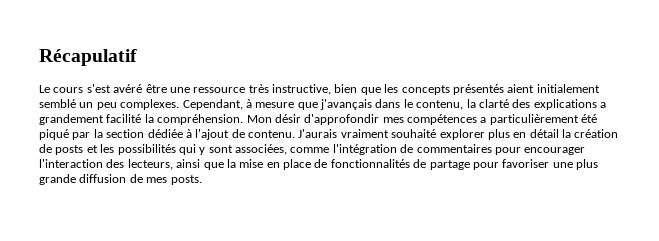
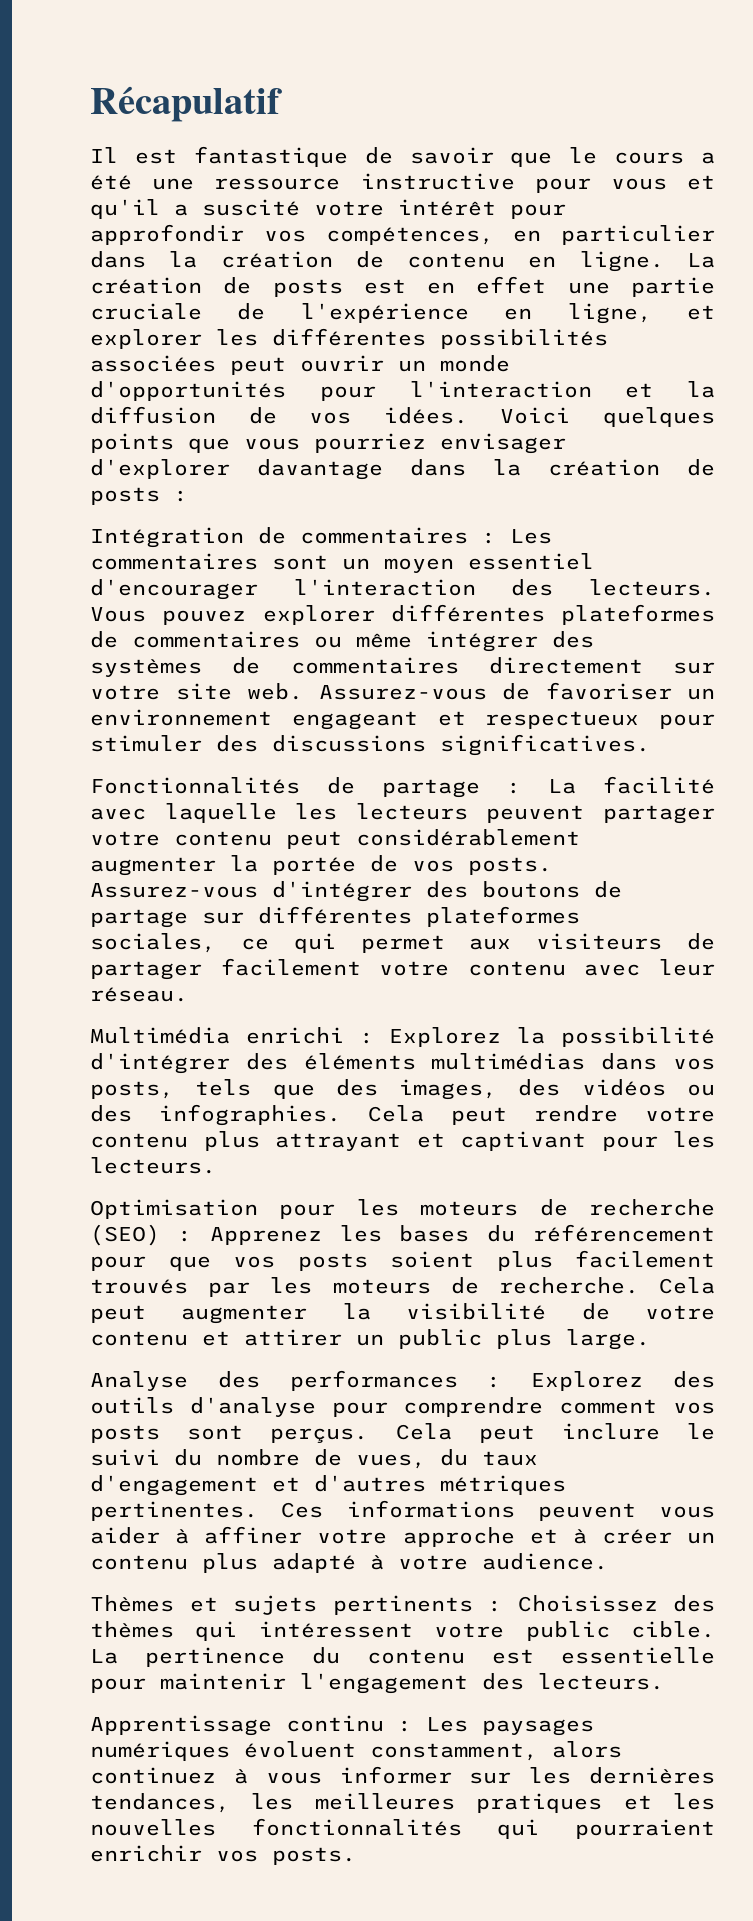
[39,84,600,95] [39,99,606,110] [39,114,598,125] [39,129,619,140] [39,144,586,155] [39,159,598,170] [39,174,168,185] Le cours s'est avéré être une ressource très instructive, bien que les concepts présentés aient initialement semblé un peu complexes. Cependant, à mesure que j'avançais dans le contenu, la clarté des explications a grandement facilité la compréhension. Mon désir d'approfondir mes compétences a particulièrement été piqué par la section dédiée à l'ajout de contenu. J'aurais vraiment souhaité explorer plus en détail la création de posts et les possibilités qui y sont associées, comme l'intégration de commentaires pour encourager l'interaction des lecteurs, ainsi que la mise en place de fonctionnalités de partage pour favoriser une plus grande diffusion de mes -> [90,146,715,167] [90,173,715,193] [90,199,566,219] [90,224,715,245] [90,251,715,272] [90,276,715,297] [90,303,715,324] [90,328,608,349] [90,355,510,375] [90,381,715,401] [90,406,715,427] [90,433,566,454] [90,459,715,480] [90,487,188,505] [90,527,552,548] [90,553,594,573] [90,579,715,600] [90,604,715,625] [90,631,594,652] [90,657,715,677] [90,682,715,700] [90,709,715,730] [90,734,650,756] [90,776,715,798] [90,803,715,824] [90,829,580,849] [90,855,552,876] [90,881,622,902] [90,906,580,928] [90,933,715,953] [90,958,716,980] [90,987,188,1002] [90,1027,715,1047] [90,1053,715,1074] [90,1079,715,1100] [90,1104,715,1126] [90,1131,715,1151] [90,1157,216,1174] [90,1199,715,1219] [90,1224,715,1246] [90,1250,715,1271] [90,1277,715,1297] [90,1303,715,1324] [90,1329,650,1350] [90,1370,715,1391] [90,1397,715,1417] [90,1423,715,1443] [90,1449,538,1469] [90,1475,566,1496] [90,1500,715,1521] [90,1526,715,1547] [90,1553,608,1573] [90,1595,715,1615] [90,1621,715,1641] [90,1647,715,1667] [90,1673,664,1694] [90,1715,594,1736] [90,1741,622,1761] [90,1766,715,1784] [90,1793,715,1813] [90,1818,715,1839] [90,1845,258,1862] Il est fantastique de savoir que le cours a été une ressource instructive pour vous et qu'il a suscité votre intérêt pour approfondir vos compétences, en particulier dans la création de contenu en ligne. La création de posts est en effet une partie cruciale de l'expérience en ligne, et explorer les différentes possibilités associées peut ouvrir un monde d'opportunités pour l'interaction et la diffusion de vos idées. Voici quelques points que vous pourriez envisager d'explorer davantage dans la création de posts : // Intégration de commentaires : Les commentaires sont un moyen essentiel d'encourager l'interaction des lecteurs. Vous pouvez explorer différentes plateformes de commentaires ou même intégrer des systèmes de commentaires directement sur votre site web. Assurez-vous de favoriser un environnement engageant et respectueux pour stimuler des discussions significatives. // Fonctionnalités de partage : La facilité avec laquelle les lecteurs peuvent partager votre contenu peut considérablement augmenter la portée de vos posts. Assurez-vous d'intégrer des boutons de partage sur différentes plateformes sociales, ce qui permet aux visiteurs de partager facilement votre contenu avec leur réseau. // Multimédia enrichi : Explorez la possibilité d'intégrer des éléments multimédias dans vos posts, tels que des images, des vidéos ou des infographies. Cela peut rendre votre contenu plus attrayant et captivant pour les lecteurs. // Optimisation pour les moteurs de recherche (SEO) : Apprenez les bases du référencement pour que vos posts soient plus facilement trouvés par les moteurs de recherche. Cela peut augmenter la visibilité de votre contenu et attirer un public plus large. // Analyse des performances : Explorez des outils d'analyse pour comprendre comment vos posts sont perçus. Cela peut inclure le suivi du nombre de vues, du taux d'engagement et d'autres métriques pertinentes. Ces informations peuvent vous aider à affiner votre approche et à créer un contenu plus adapté à votre audience. // Thèmes et sujets pertinents : Choisissez des thèmes qui intéressent votre public cible. La pertinence du contenu est essentielle pour maintenir l'engagement des lecteurs. // Apprentissage continu : Les paysages numériques évoluent constamment, alors continuez à vous informer sur les dernières tendances, les meilleures pratiques et les nouvelles fonctionnalités qui pourraient enrichir vos

